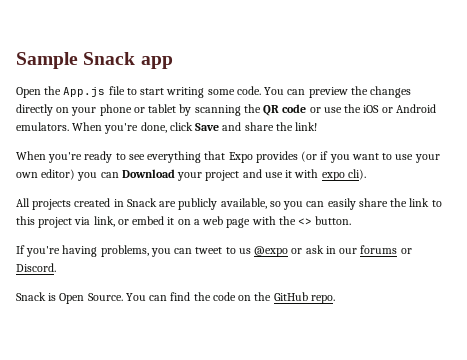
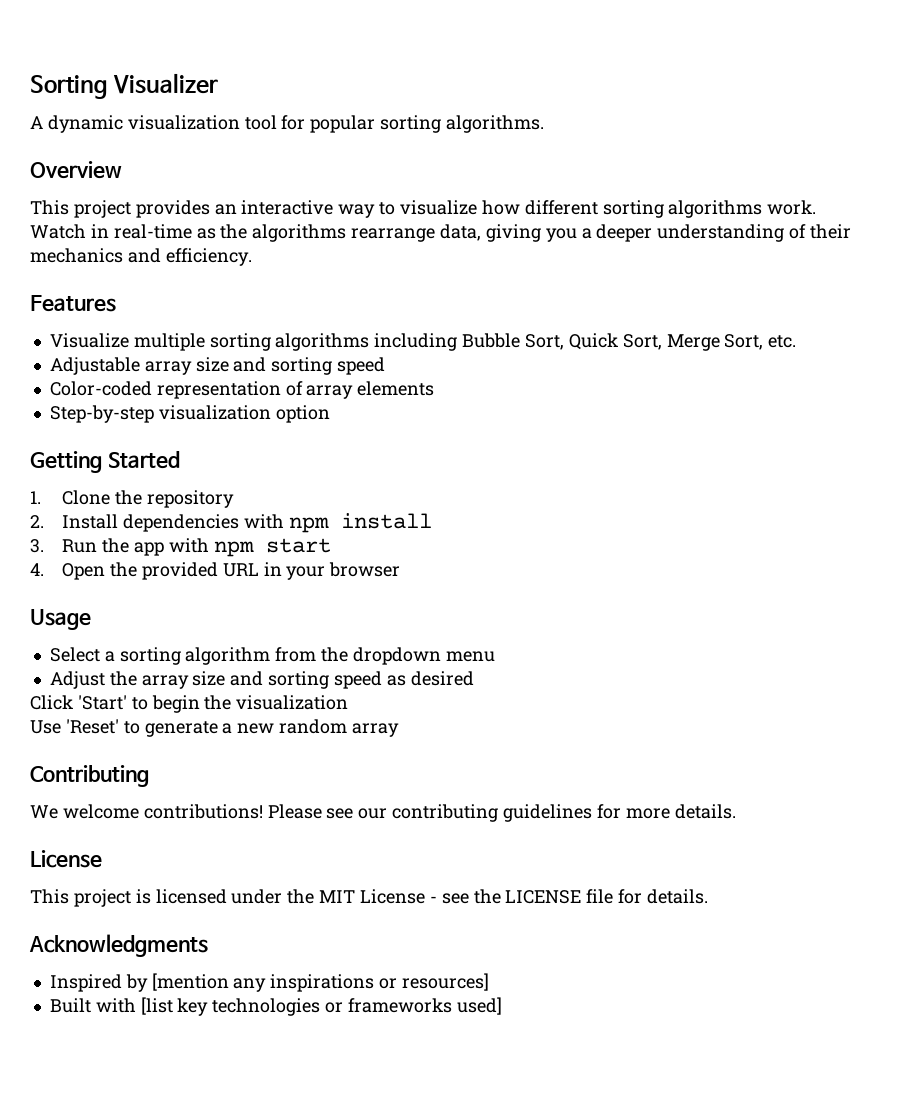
[16,52,173,69] [16,86,412,98] [16,104,436,116] [16,122,318,134] [16,151,440,163] [16,169,366,181] [16,198,442,210] [16,216,352,228] [16,245,412,257] [16,263,56,272] [16,292,335,304] Sample Snack app // Open the App.js file to start writing some code. You can preview the changes directly on your phone or tablet by scanning the QR code or use the iOS or Android emulators. When you're done, click Save and share the link! // When you're ready to see everything that Expo provides (or if you want to use your own editor) you can Download your project and use it with expo cli). // All projects created in Snack are publicly available, so you can easily share the link to this project via link, or embed it on a web page with the <> button. // If you're having problems, you can tweet to us @expo or ask in our forums or Discord. // Snack is Open Source. You can find the code on the GitHub repo. -> [30,73,219,99] [30,115,545,133] [30,161,122,179] [30,200,817,218] [30,224,852,242] [30,248,252,266] [30,295,116,312] [49,333,797,351] [49,357,386,375] [49,381,435,399] [49,405,330,423] [30,451,180,473] [30,490,234,508] [30,513,432,533] [30,538,331,557] [30,562,401,580] [30,609,91,630] [49,647,495,665] [49,671,474,689] [30,695,349,713] [30,719,400,737] [30,765,149,787] [30,804,736,822] [30,850,102,868] [30,889,709,907] [29,934,208,957] [49,973,489,992] [49,997,502,1016] Sorting Visualizer // A dynamic visualization tool for popular sorting algorithms. // Overview // This project provides an interactive way to visualize how different sorting algorithms work. Watch in real-time as the algorithms rearrange data, giving you a deeper understanding of their mechanics and efficiency. // Features // Visualize multiple sorting algorithms including Bubble Sort, Quick Sort, Merge Sort, etc. // Adjustable array size and sorting speed // Color-coded representation of array elements // Step-by-step visualization option // Getting Started // 1. Clone the repository // 2. Install dependencies with npm install // 3. Run the app with npm start // 4. Open the provided URL in your browser // Usage // Select a sorting algorithm from the dropdown menu // Adjust the array size and sorting speed as desired // Click 'Start' to begin the visualization // Use 'Reset' to generate a new random array // Contributing // We welcome contributions! Please see our contributing guidelines for more details. // License // This project is licensed under the MIT License - see the LICENSE file for details. // Acknowledgments // Inspired by [mention any inspirations or resources] // Built with [list key technologies or frameworks used]

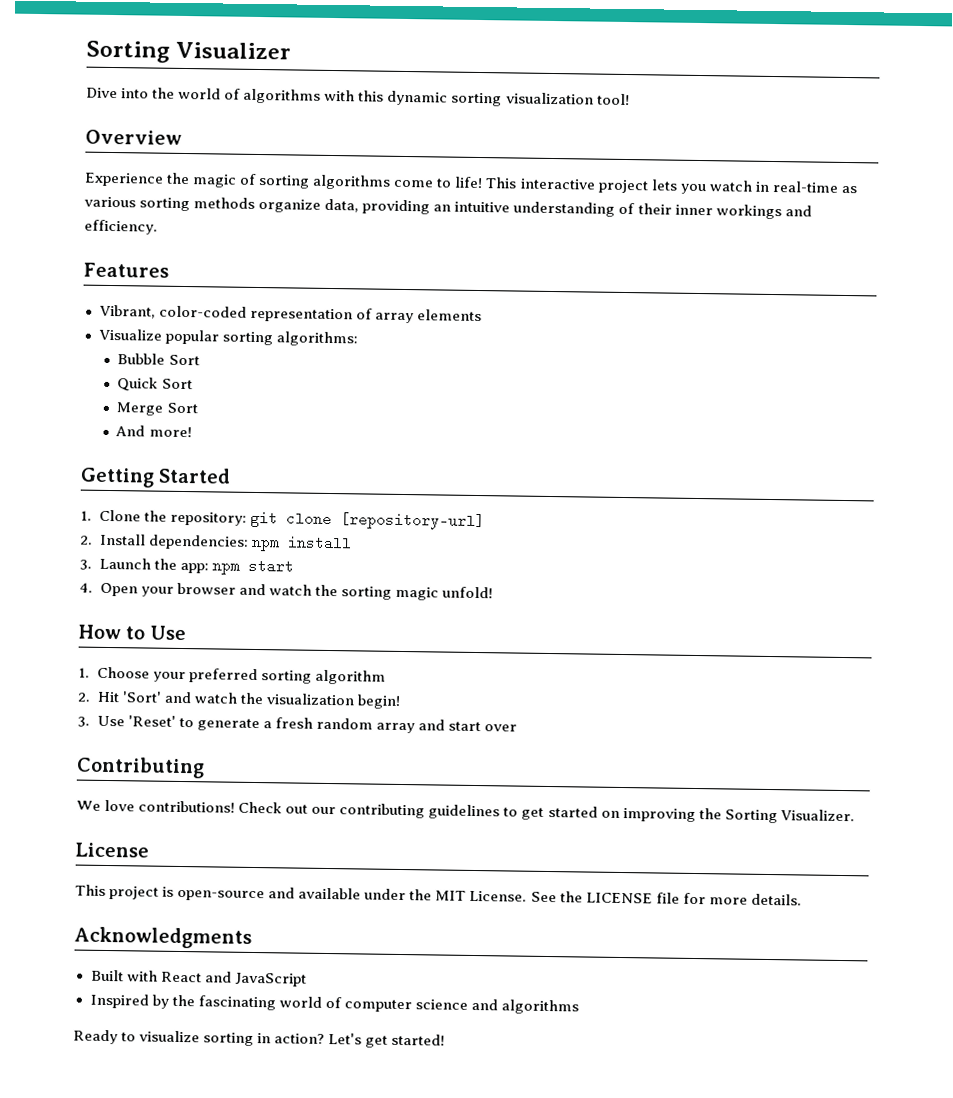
[30,115,545,133] [30,161,122,179] [30,200,817,218] [30,224,653,242] A dynamic visualization tool for popular sorting algorithms. // Overview // This project provides an interactive way to visualize how different sorting algorithms work. Watch in real-time as the algorithms rearrange data, giving you a deeper -> [86,87,630,107] [85,129,182,145] [84,172,857,195] [84,196,511,215] Dive into the world of algorithms with this dynamic sorting visualization tool! // Overview // Experience the magic of sorting algorithms come to life! This interactive project lets you watch in real-time as various sorting methods organize data, providing an intuitive
[30,248,123,263] mechanics -> [674,204,782,220] inner workings
[49,333,797,351] [49,357,386,375] [49,381,435,399] [49,405,330,423] Visualize multiple sorting algorithms including Bubble Sort, Quick Sort, Merge Sort, etc. // Adjustable array size and sorting speed // Color-coded representation of array elements // Step-by-step visualization option -> [98,304,482,324] [97,328,358,347] [117,353,200,366] [117,377,193,392] [116,402,198,416] [115,425,192,438] Vibrant, color-coded representation of array elements // Visualize popular sorting algorithms: // Bubble Sort // Quick Sort // Merge Sort // And more!
[146,490,234,508] repository -> [170,511,486,531] repository: git clone [repository-url]
[123,514,284,532] dependencies with -> [147,534,249,550] dependencies:
[62,538,209,556] Run the app with -> [98,557,209,574] Launch the app:
[110,562,401,580] [30,609,91,630] [49,647,495,665] [49,671,474,689] [30,695,200,713] the provided URL in your browser // Usage // Select a sorting algorithm from the dropdown menu // Adjust the array size and sorting speed as desired // Click 'Start' to begin -> [140,582,493,601] [78,624,186,641] [78,666,387,685] [77,691,238,704] your browser and watch the sorting magic unfold! // How to Use // 1. Choose your preferred sorting algorithm // 2. Hit 'Sort' and watch
(349, 702) // -> [356,694,401,709] [77,716,90,727] begin! // 3.
[237,723,275,734] new -> [274,717,313,729] fresh
(400, 730) none -> [417,719,518,732] and start over
[62,804,736,822] [30,850,102,868] [30,889,469,907] welcome contributions! Please see our contributing guidelines for more details. // License // This project is licensed under the MIT License - see -> [104,799,855,824] [75,842,149,858] [75,884,557,903] love contributions! Check out our contributing guidelines to get started on improving the Sorting Visualizer. // License // This project is open-source and available under the MIT License. See
(643, 896) none -> [708,897,748,905] more
[49,973,489,992] [49,997,502,1016] Inspired by [mention any inspirations or resources] // Built with [list key technologies or frameworks used] -> [90,969,307,987] [89,993,579,1015] [73,1029,446,1048] Built with React and JavaScript // Inspired by the fascinating world of computer science and algorithms // Ready to visualize sorting in action? Let's get started!

